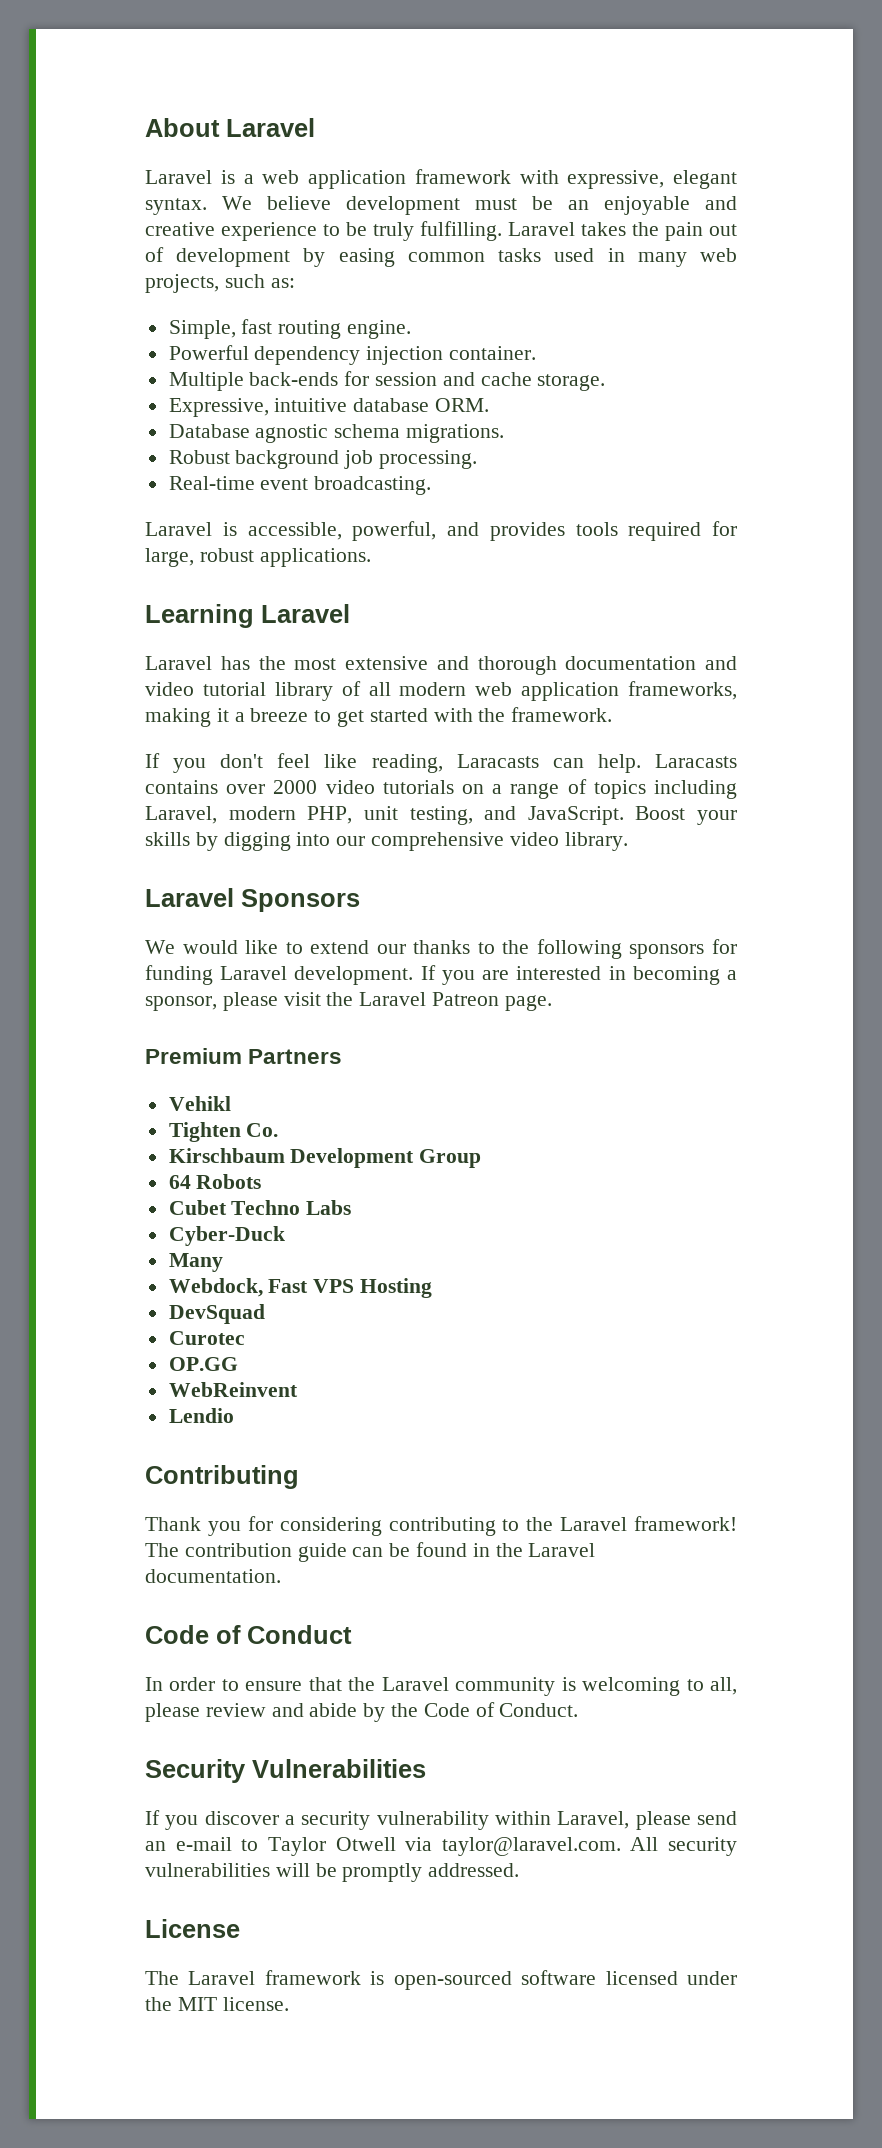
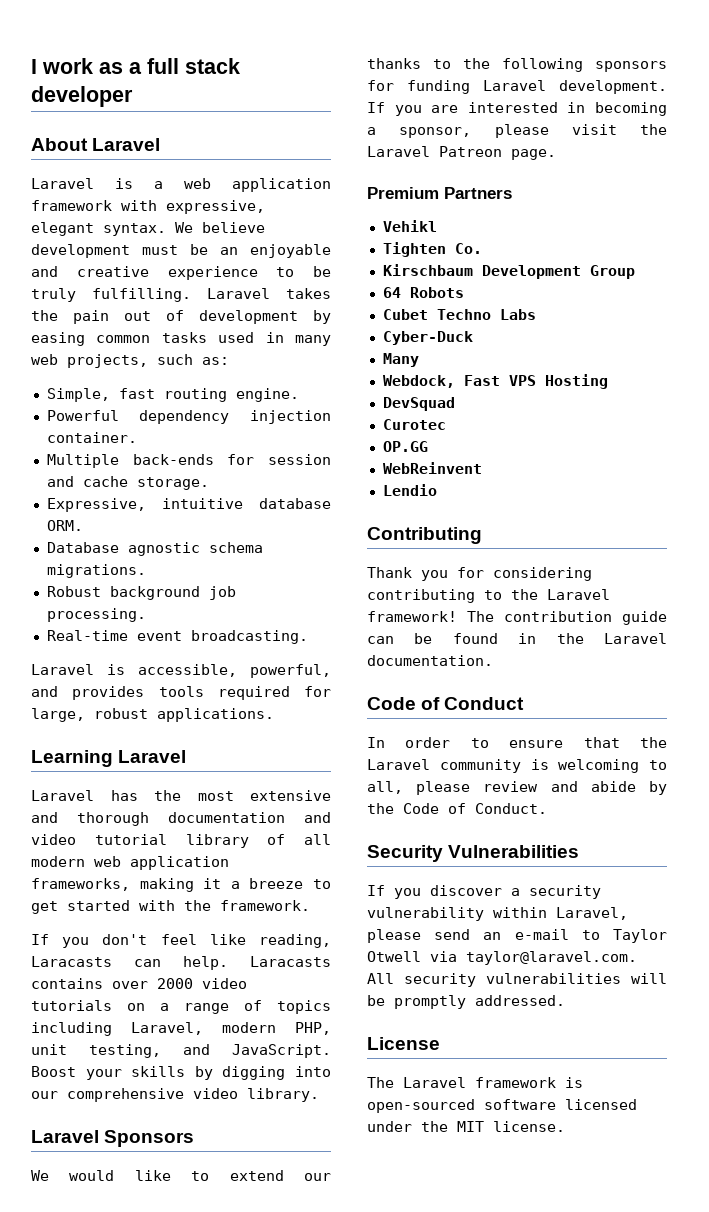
(145, 127) none -> [31,58,240,74] [31,86,133,107] I work as a full stack developer //

